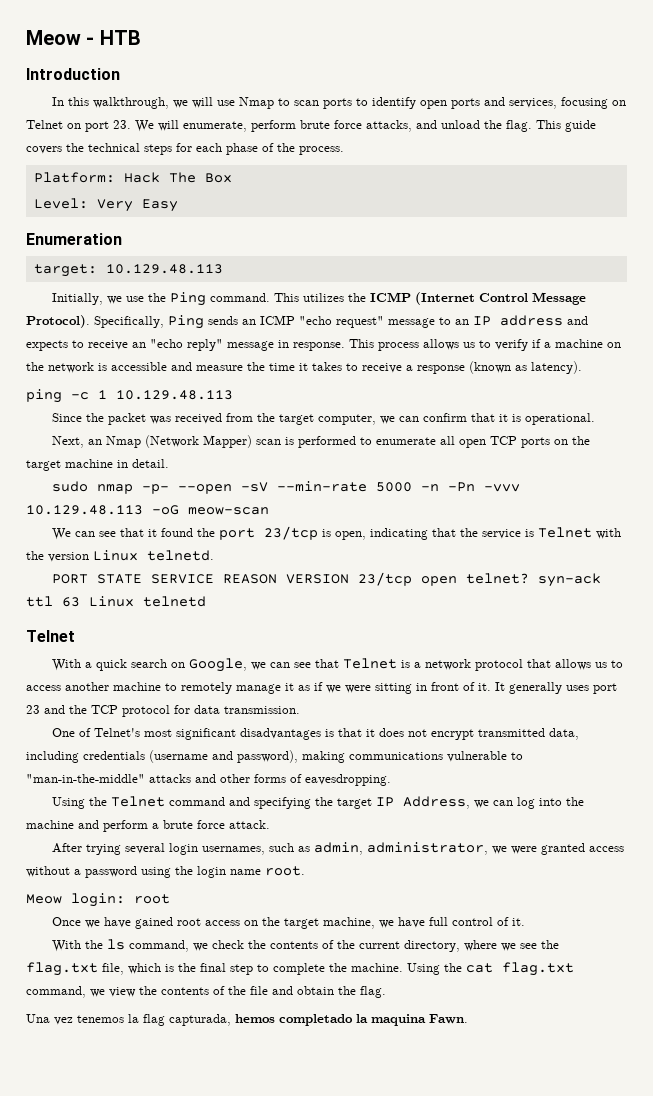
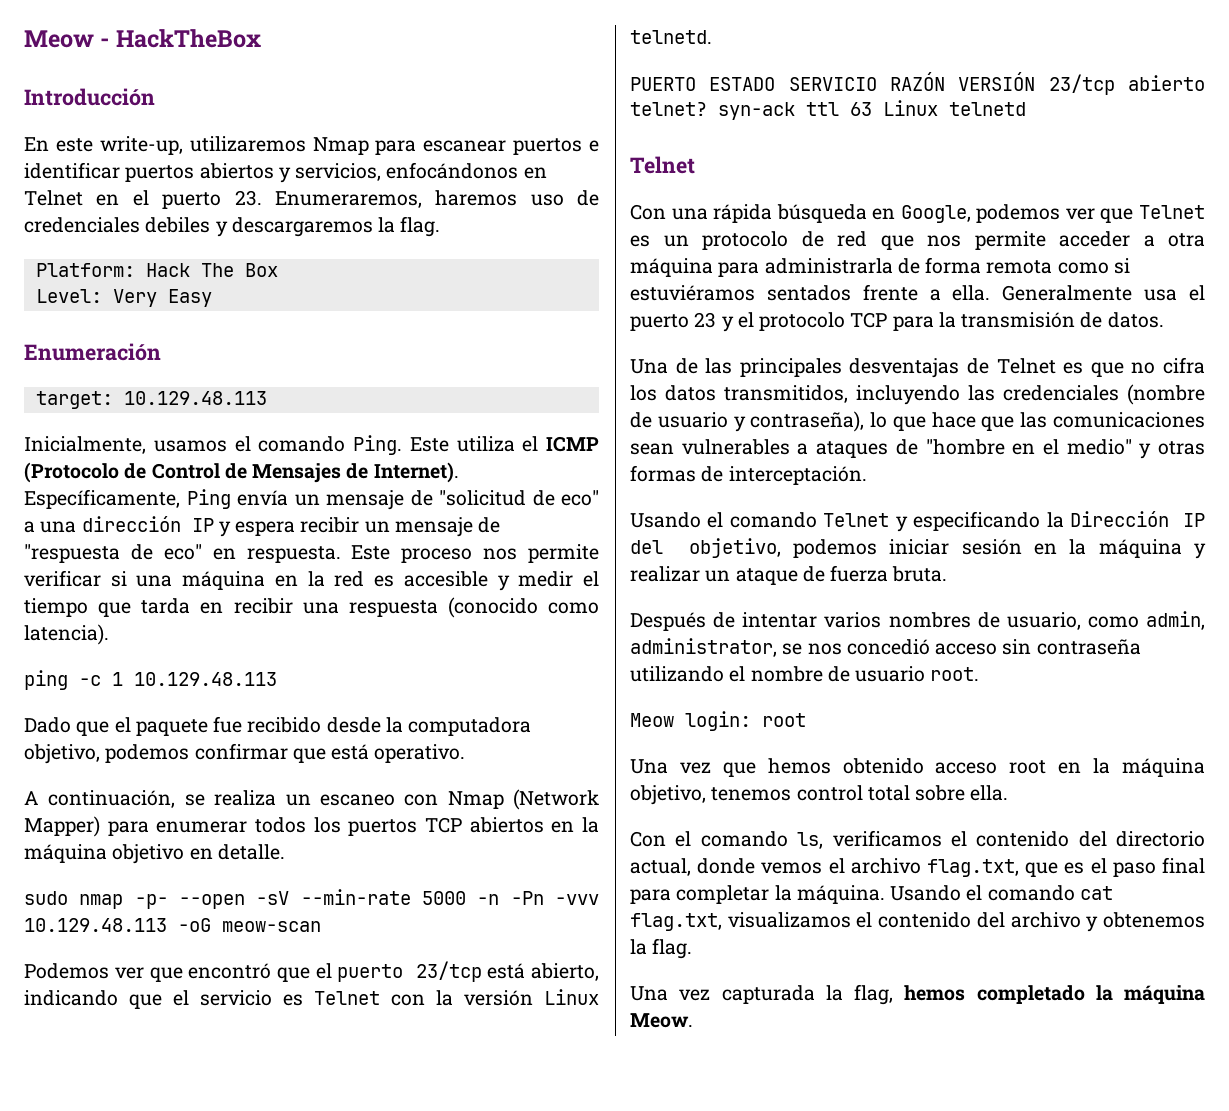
[99,30,141,45] [26,68,120,80] [52,97,627,109] [26,120,596,132] [26,143,344,155] HTB // Introduction // In this walkthrough, we will use Nmap to scan ports to identify open ports and services, focusing on Telnet on port 23. We will enumerate, perform brute force attacks, and unload the flag. This guide covers the technical steps for each phase of the process. -> [115,29,261,48] [24,88,155,106] [24,136,599,155] [24,162,547,183] [24,190,599,209] [24,216,441,237] HackTheBox // Introducción // En este write-up, utilizaremos Nmap para escanear puertos e identificar puertos abiertos y servicios, enfocándonos en Telnet en el puerto 23. Enumeraremos, haremos uso de credenciales debiles y descargaremos la flag.
[26,233,122,245] Enumeration -> [24,343,161,361] Enumeración
[52,292,587,306] [26,315,588,329] [26,339,621,351] [26,361,582,374] [26,389,233,403] [52,413,596,425] [52,435,591,448] [26,459,169,471] Initially, we use the Ping command. This utilizes the ICMP (Internet Control Message Protocol). Specifically, Ping sends an ICMP "echo request" message to an IP address and expects to receive an "echo reply" message in response. This process allows us to verify if a machine on the network is accessible and measure the time it takes to receive a response (known as latency). // ping -c 1 10.129.48.113 // Since the packet was received from the target computer, we can confirm that it is operational. // Next, an Nmap (Network Mapper) scan is performed to enumerate all open TCP ports on the target machine in detail. -> [24,435,599,455] [24,462,459,483] [24,489,599,510] [24,516,501,537] [24,544,599,563] [24,570,600,591] [24,597,599,618] [24,624,109,645] [24,670,277,690] [24,716,532,736] [24,743,466,764] [24,789,599,810] [24,816,599,837] [24,844,285,864] Inicialmente, usamos el comando Ping. Este utiliza el ICMP (Protocolo de Control de Mensajes de Internet). Específicamente, Ping envía un mensaje de "solicitud de eco" a una dirección IP y espera recibir un mensaje de "respuesta de eco" en respuesta. Este proceso nos permite verificar si una máquina en la red es accesible y medir el tiempo que tarda en recibir una respuesta (conocido como latencia). // ping -c 1 10.129.48.113 // Dado que el paquete fue recibido desde la computadora objetivo, podemos confirmar que está operativo. // A continuación, se realiza un escaneo con Nmap (Network Mapper) para enumerar todos los puertos TCP abiertos en la máquina objetivo en detalle.
[52,526,622,540] [26,550,214,562] [52,572,458,586] We can see that it found the port 23/tcp is open, indicating that the service is Telnet with the version Linux telnetd. // PORT STATE SERVICE REASON VERSION 23/tcp open -> [24,961,599,982] [24,989,599,1009] [630,30,712,44] [630,72,1205,95] Podemos ver que encontró que el puerto 23/tcp está abierto, indicando que el servicio es Telnet con la versión Linux telnetd. // PUERTO ESTADO SERVICIO RAZÓN VERSIÓN 23/tcp abierto
[52,658,624,672] [26,682,617,694] [26,705,300,717] [52,728,580,740] [26,750,523,763] [26,774,391,786] [52,796,585,809] [26,820,270,832] [52,842,625,855] [26,866,305,878] [26,893,170,907] [52,917,526,929] [52,939,560,952] [26,962,574,976] [26,986,356,998] With a quick search on Google, we can see that Telnet is a network protocol that allows us to access another machine to remotely manage it as if we were sitting in front of it. It generally uses port 23 and the TCP protocol for data transmission. // One of Telnet's most significant disadvantages is that it does not encrypt transmitted data, including credentials (username and password), making communications vulnerable to "man-in-the-middle" attacks and other forms of eavesdropping. // Using the Telnet command and specifying the target IP Address, we can log into the machine and perform a brute force attack. // After trying several login usernames, such as admin, administrator, we were granted access without a password using the login name root. // Meow login: root // Once we have gained root access on the target machine, we have full control of it. // With the ls command, we check the contents of the current directory, where we see the flag.txt file, which is the final step to complete the machine. Using the cat flag.txt command, we view the contents of the file and obtain the -> [630,204,1205,223] [630,231,1205,250] [630,257,1130,277] [630,284,1205,301] [630,312,1164,332] [630,357,1205,378] [630,384,1205,405] [630,411,1205,432] [630,439,1205,459] [630,465,867,485] [630,511,1205,532] [630,538,1206,559] [630,565,948,585] [630,611,1205,631] [630,638,1141,657] [630,666,980,682] [630,711,806,731] [630,758,1205,777] [630,785,1009,805] [630,830,1205,849] [630,857,1205,877] [630,885,1113,904] [630,912,1205,932] [630,939,647,955] Con una rápida búsqueda en Google, podemos ver que Telnet es un protocolo de red que nos permite acceder a otra máquina para administrarla de forma remota como si estuviéramos sentados frente a ella. Generalmente usa el puerto 23 y el protocolo TCP para la transmisión de datos. // Una de las principales desventajas de Telnet es que no cifra los datos transmitidos, incluyendo las credenciales (nombre de usuario y contraseña), lo que hace que las comunicaciones sean vulnerables a ataques de "hombre en el medio" y otras formas de interceptación. // Usando el comando Telnet y especificando la Dirección IP del objetivo, podemos iniciar sesión en la máquina y realizar un ataque de fuerza bruta. // Después de intentar varios nombres de usuario, como admin, administrator, se nos concedió acceso sin contraseña utilizando el nombre de usuario root. // Meow login: root // Una vez que hemos obtenido acceso root en la máquina objetivo, tenemos control total sobre ella. // Con el comando ls, verificamos el contenido del directorio actual, donde vemos el archivo flag.txt, que es el paso final para completar la máquina. Usando el comando cat flag.txt, visualizamos el contenido del archivo y obtenemos la
[77,1014,231,1026] tenemos la flag capturada, -> [721,984,893,1005] capturada la flag,
[371,1014,468,1026] maquina Fawn. -> [1124,985,1205,1004] [630,1013,693,1028] máquina Meow.

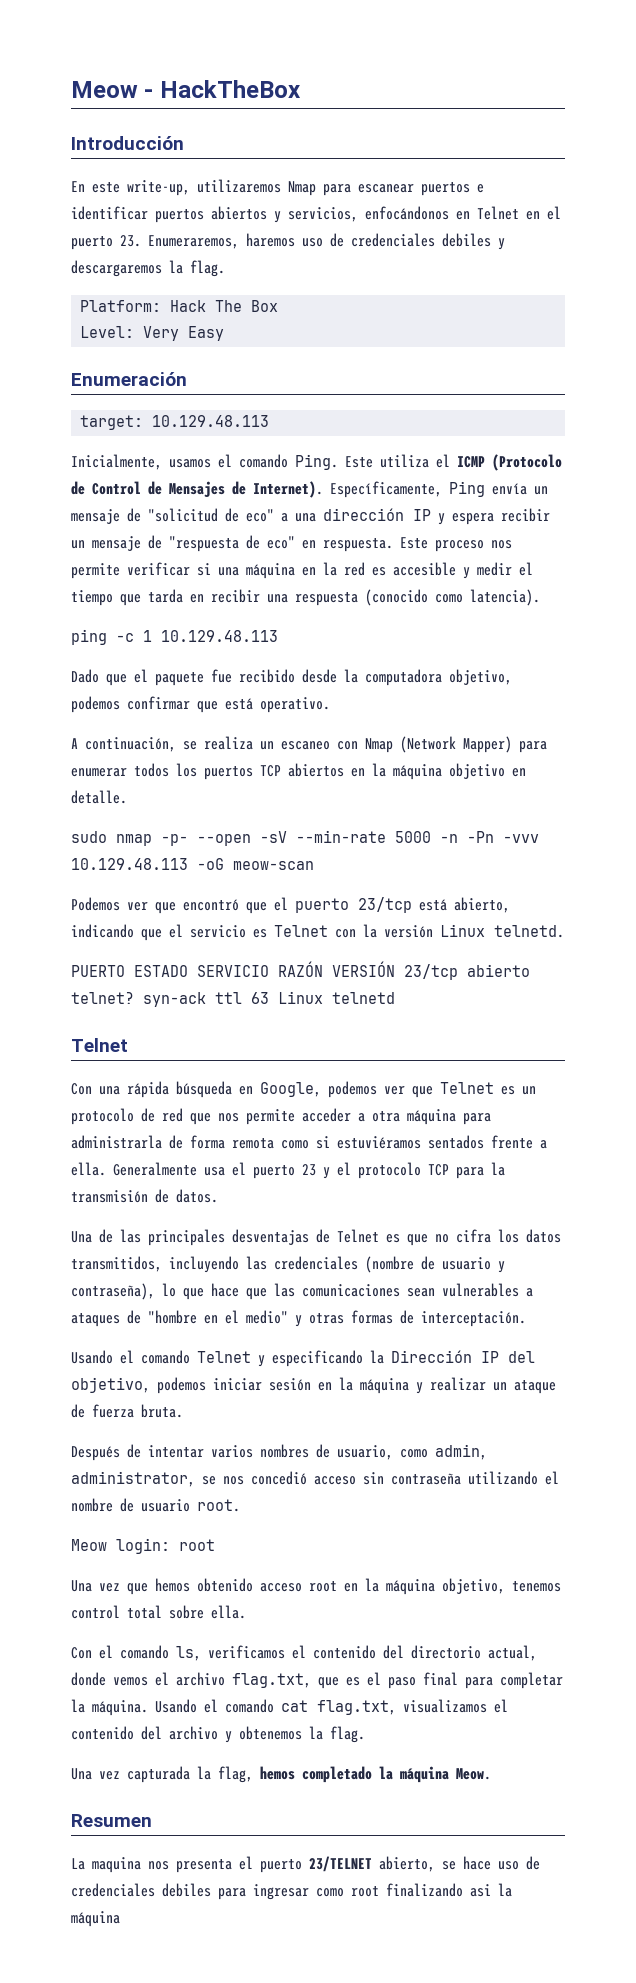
(693, 1020) none -> [71,1814,152,1827] [71,1856,540,1873] [71,1883,512,1900] [71,1911,120,1927] // Resumen // La maquina nos presenta el puerto 23/TELNET abierto, se hace uso de credenciales debiles para ingresar como root finalizando asi la máquina

